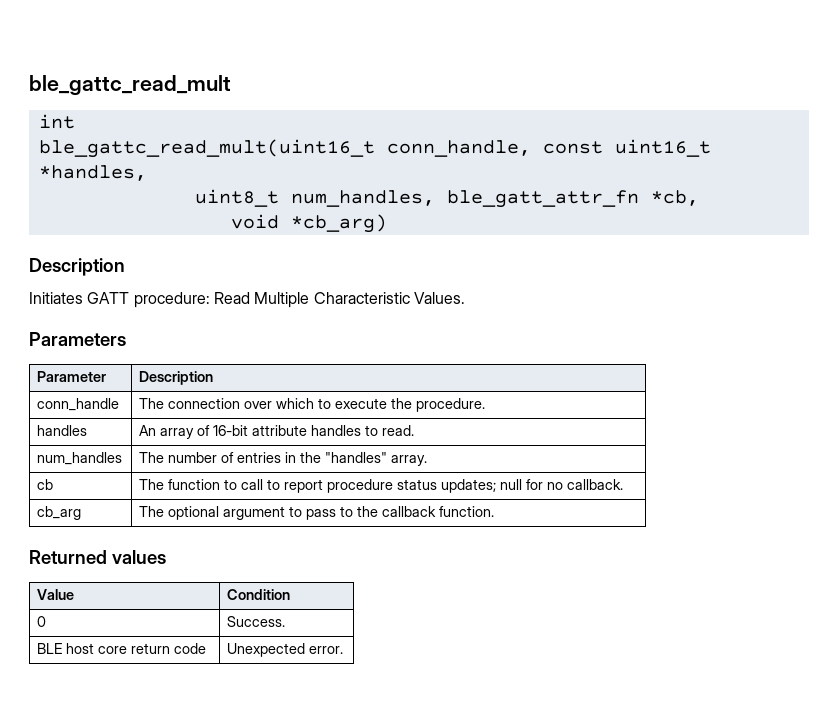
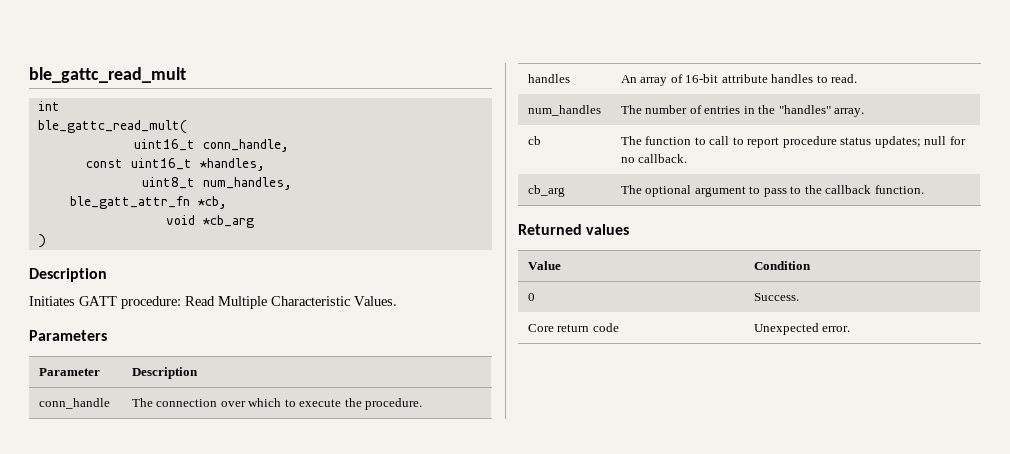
[38,139,375,158] ble_gattc_read_mult(uint16_t -> [37,120,187,134] [133,139,195,151] ble_gattc_read_mult( // uint16_t
(531, 148) none -> (289, 145) //
(435, 198) none -> (292, 183) //
[290,214,387,233] *cb_arg) -> [202,215,254,228] [37,234,46,248] *cb_arg // )
[37,643,128,654] BLE host core -> [527,324,554,332] Core

